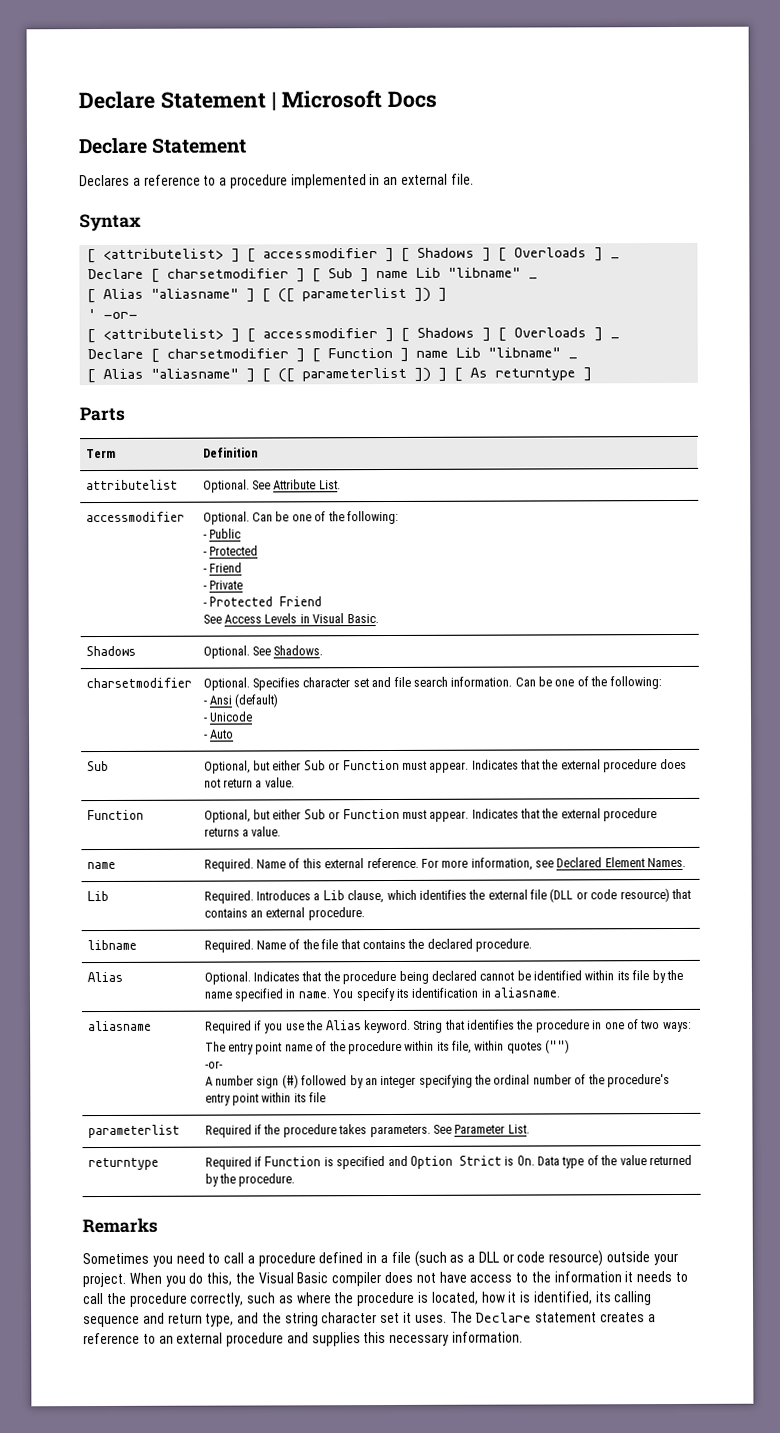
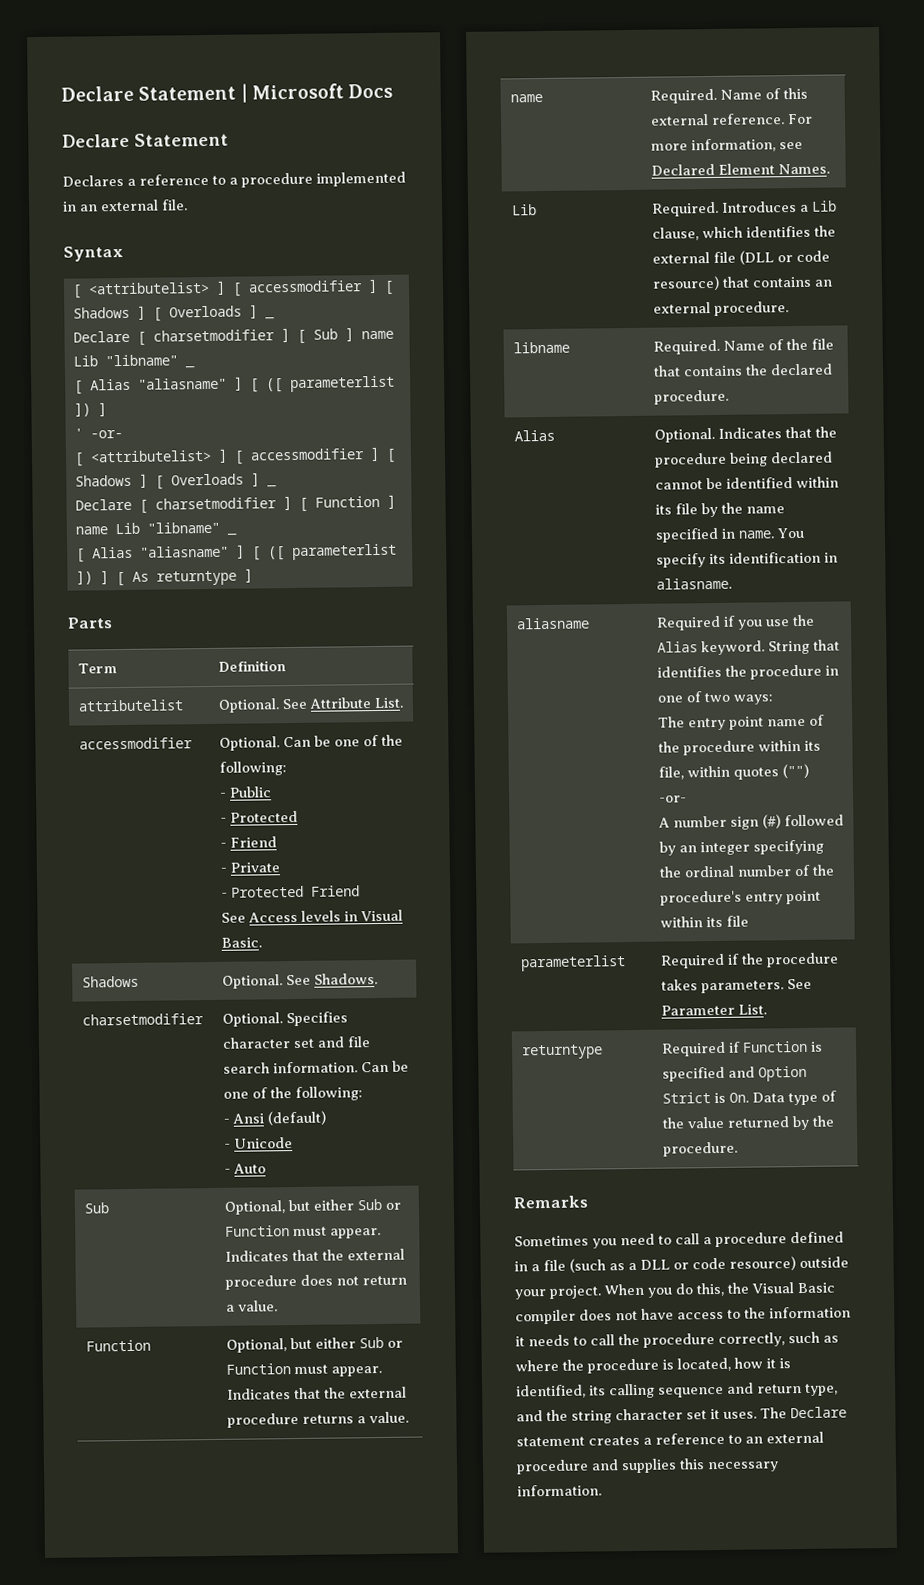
[264,613,298,624] Levels -> [300,910,341,922] levels

